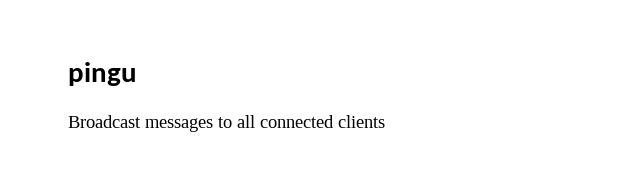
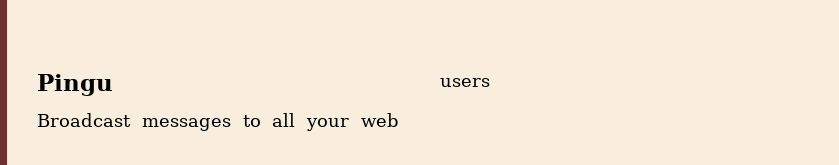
[68,62,137,86] pingu -> [37,74,113,96] Pingu
[260,115,385,128] connected clients -> [306,113,400,131] [440,78,490,87] your web users

